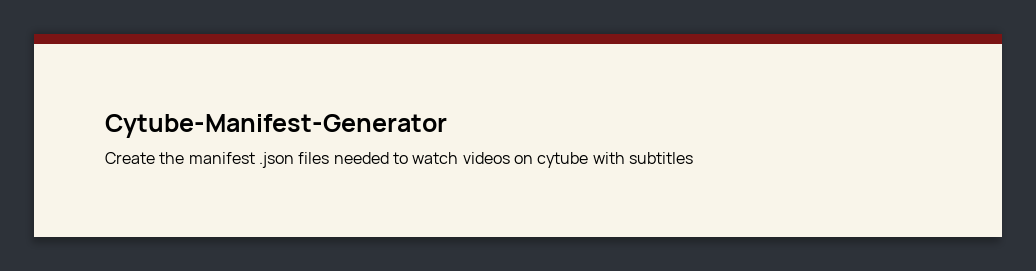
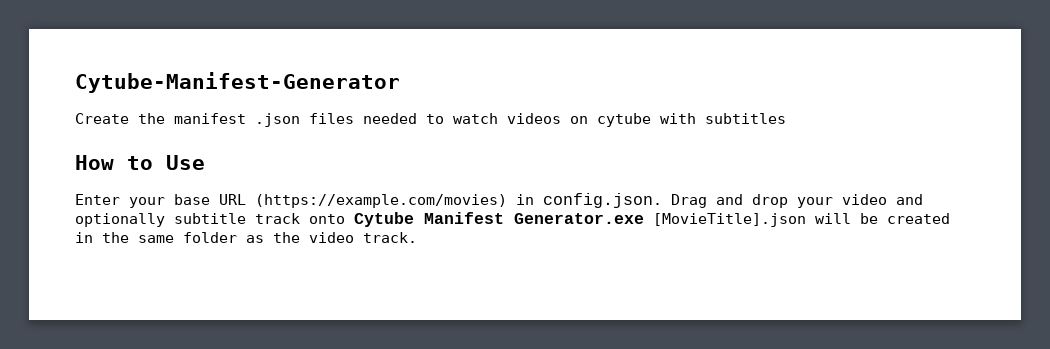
(693, 158) none -> [75,155,205,170] [75,193,923,208] [75,212,950,227] [75,232,417,243] // How to Use // Enter your base URL (https://example.com/movies) in config.json. Drag and drop your video and optionally subtitle track onto Cytube Manifest Generator.exe [MovieTitle].json will be created in the same folder as the video track.

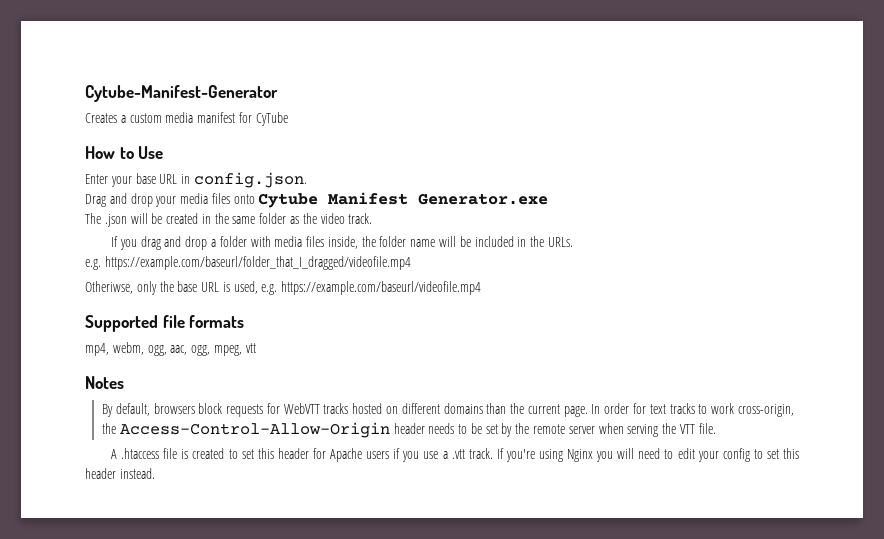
[75,113,786,127] Create the manifest .json files needed to watch videos on cytube with subtitles -> [85,112,288,126] Creates a custom media manifest for CyTube
[255,194,507,208] (https://example.com/movies) -> (178, 179) none
(662, 200) none -> (307, 180) //
[842,194,923,205] [75,213,300,227] video and optionally subtitle track -> [180,193,230,204] media files
[653,213,806,227] [MovieTitle].json -> [85,213,127,227] // The .json
(417, 237) none -> [111,236,573,250] [85,256,411,270] [85,281,482,295] [85,315,245,332] [85,342,256,356] [85,376,124,389] [101,403,794,417] [101,422,716,438] [111,448,800,462] [85,468,155,479] // If you drag and drop a folder with media files inside, the folder name will be included in the URLs. // e.g. https://example.com/baseurl/folder_that_I_dragged/videofile.mp4 // Otheriwse, only the base URL is used, e.g. https://example.com/baseurl/videofile.mp4 // Supported file formats // mp4, webm, ogg, aac, ogg, mpeg, vtt // Notes // By default, browsers block requests for WebVTT tracks hosted on different domains than the current page. In order for text tracks to work cross-origin, the Access-Control-Allow-Origin header needs to be set by the remote server when serving the VTT file. // A .htaccess file is created to set this header for Apache users if you use a .vtt track. If you're using Nginx you will need to edit your config to set this header instead.

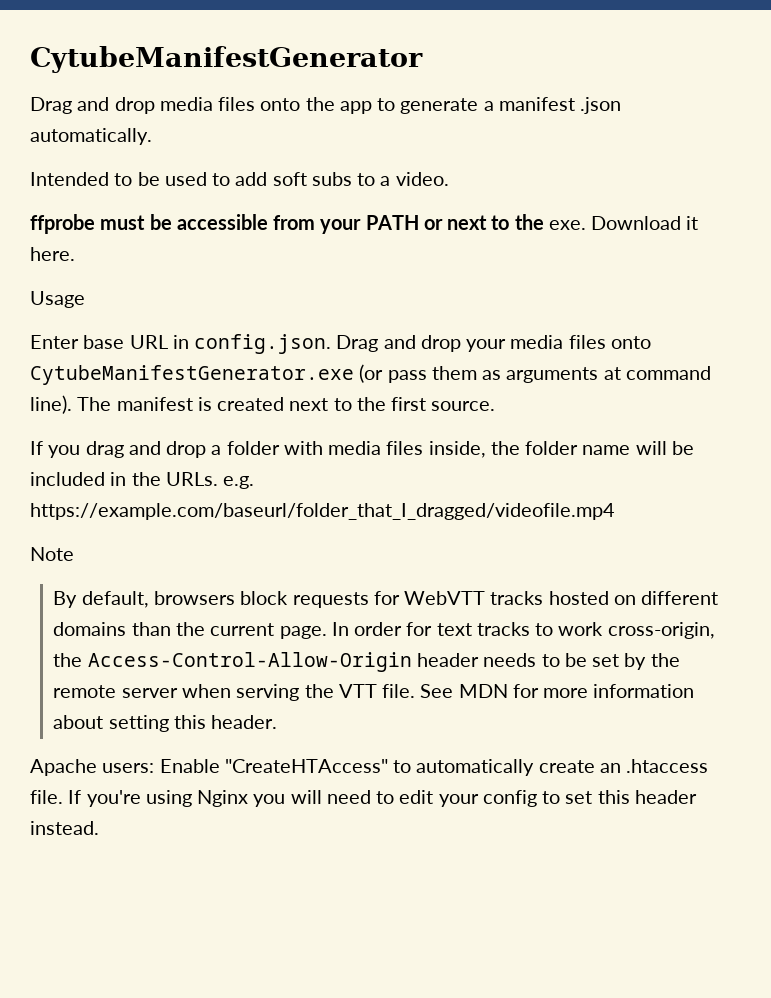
[85,85,278,102] [85,112,288,126] [85,146,164,159] Cytube-Manifest-Generator // Creates a custom media manifest for CyTube // How to Use -> [30,46,423,73] [30,97,622,114] [30,128,152,145] [30,172,449,186] [30,214,699,234] [30,247,75,261] [30,291,85,308] CytubeManifestGenerator // Drag and drop media files onto the app to generate a manifest .json automatically. // Intended to be used to add soft subs to a video. // ffprobe must be accessible from your PATH or next to the exe. Download it here. // Usage
[110,176,132,187] your -> (79, 342) none
(307, 180) // -> (332, 344) none
[258,192,549,208] [85,213,373,227] Cytube Manifest Generator.exe // The .json will be created in the same folder as the video track. -> [30,364,711,385] [30,395,496,414] CytubeManifestGenerator.exe (or pass them as arguments at command line). The manifest is created next to the first source.
(573, 242) // -> (218, 479) none
[85,281,482,295] [85,315,245,332] [85,342,256,356] [85,376,124,389] Otheriwse, only the base URL is used, e.g. https://example.com/baseurl/videofile.mp4 // Supported file formats // mp4, webm, ogg, aac, ogg, mpeg, vtt // Notes -> [30,547,74,561] Note
[111,448,493,462] // A .htaccess file is created to set this header for Apache users if you use a .vtt track. -> [420,684,695,698] [53,715,278,732] [30,759,709,776] [30,790,63,804] See MDN for more information about setting this header. // Apache users: Enable "CreateHTAccess" to automatically create an .htaccess file.

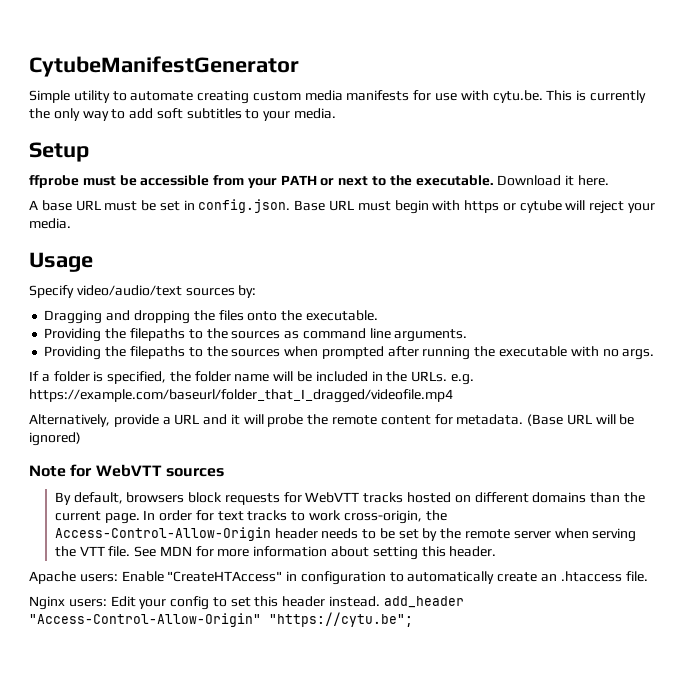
[30,97,622,114] [30,128,152,145] [30,172,449,186] Drag and drop media files onto the app to generate a manifest .json automatically. // Intended to be used to add soft subs to a video. -> [29,90,646,104] [29,108,337,121] [29,142,89,162] Simple utility to automate creating custom media manifests for use with cytu.be. This is currently the only way to add soft subtitles to your media. // Setup
[548,220,586,230] exe. -> [415,175,494,186] executable.
[30,291,85,308] [30,334,651,354] [30,364,711,385] [30,395,496,414] [30,441,486,458] Usage // Enter base URL in config.json. Drag and drop your media files onto CytubeManifestGenerator.exe (or pass them as arguments at command line). The manifest is created next to the first source. // If you drag and drop a folder with media files inside, -> [29,199,656,214] [29,218,71,229] [29,252,93,272] [29,285,257,298] [44,310,378,324] [44,328,468,342] [44,346,655,360] [29,371,167,384] A base URL must be set in config.json. Base URL must begin with https or cytube will reject your media. // Usage // Specify video/audio/text sources by: // Dragging and dropping the files onto the executable. // Providing the filepaths to the sources as command line arguments. // Providing the filepaths to the sources when prompted after running the executable with no args. // If a folder is specified,
[30,547,74,561] Note -> [29,414,635,427] [29,432,81,446] [29,464,224,477] Alternatively, provide a URL and it will probe the remote content for metadata. (Base URL will be ignored) // Note for WebVTT sources
(388, 766) none -> [286,571,386,585] in configuration
[68,790,434,807] If you're using Nginx you will need to edit -> [29,596,136,610] // Nginx users: Edit
(99, 828) none -> [383,596,464,608] [29,612,413,627] add_header "Access-Control-Allow-Origin" "https://cytu.be";

